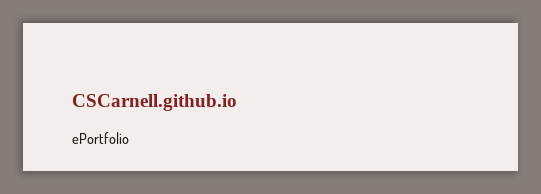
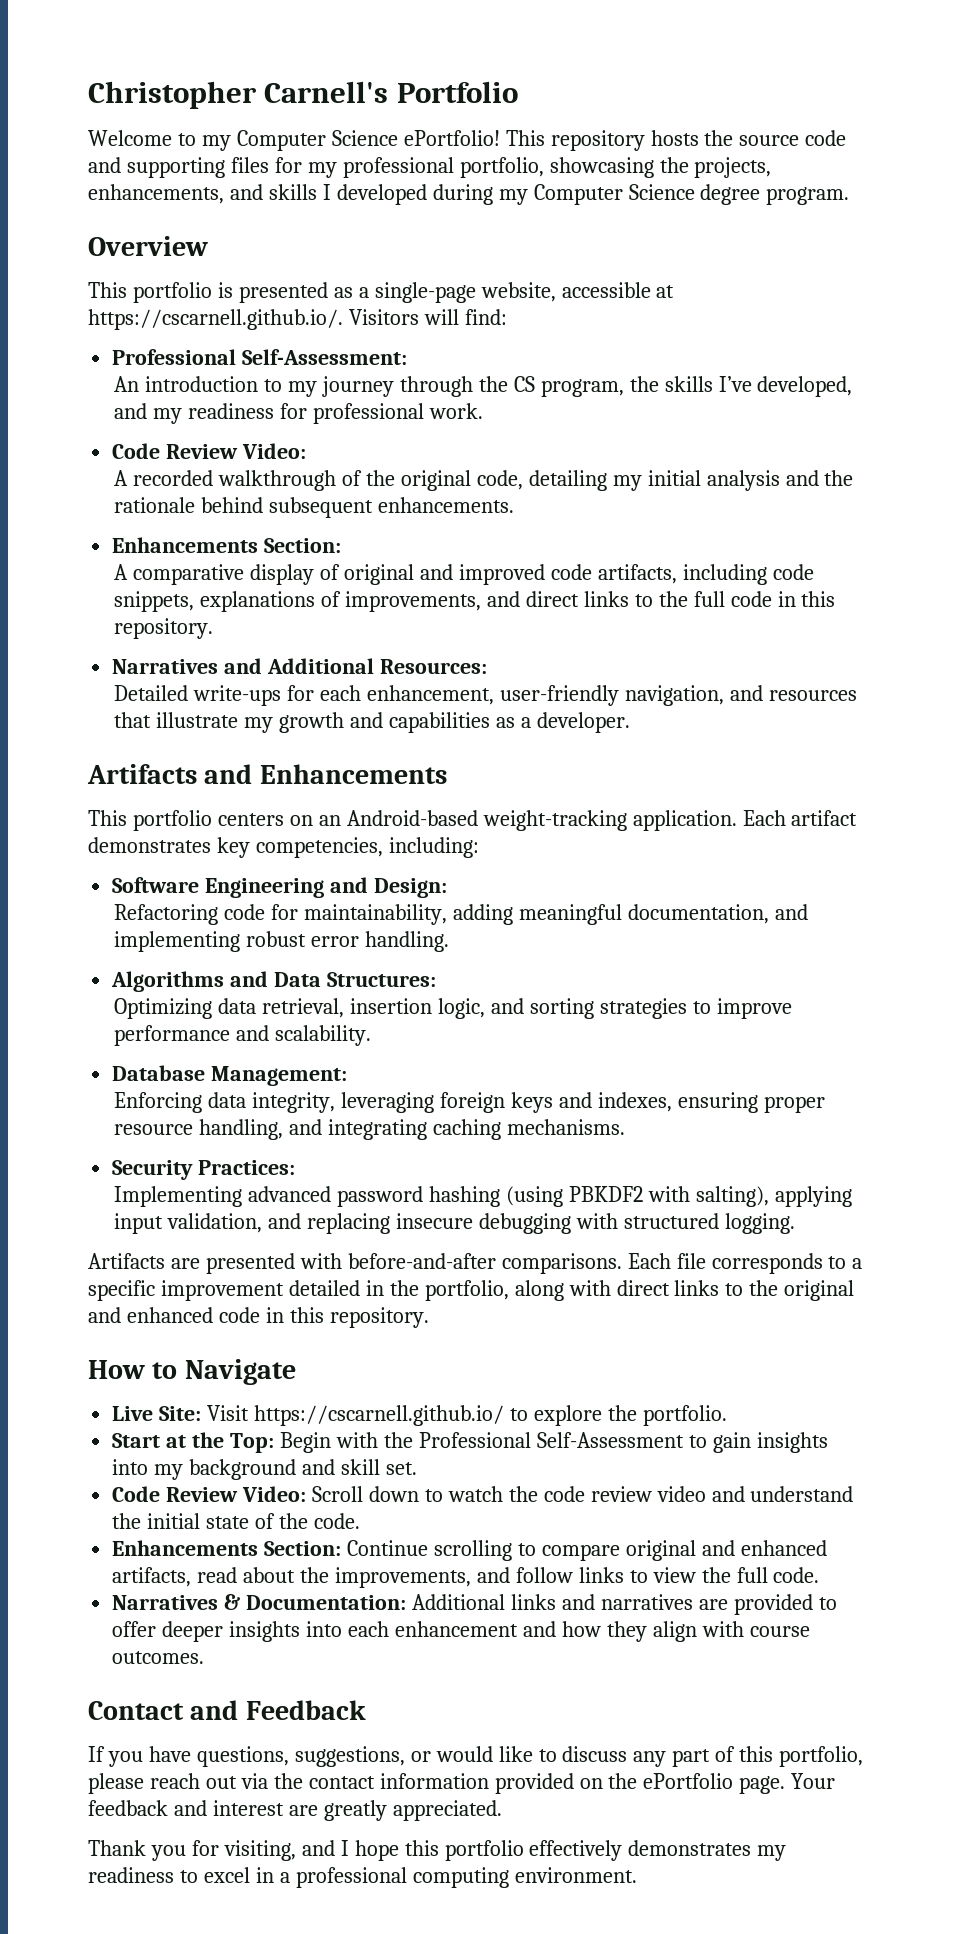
[72,94,237,111] [72,132,129,144] CSCarnell.github.io // ePortfolio -> [88,81,518,109] [88,130,847,151] [88,157,772,178] [88,184,850,205] [88,236,208,256] [88,282,675,303] [88,309,507,330] [112,349,408,365] [114,376,853,397] [114,403,483,424] [112,443,307,459] [114,470,854,491] [114,497,515,518] [112,537,342,553] [114,564,814,585] [114,591,836,612] [114,618,214,639] [112,658,488,674] [114,685,857,706] [114,712,630,733] [87,764,447,784] [88,810,858,831] [88,837,479,858] [112,877,448,898] [114,904,808,925] [114,931,450,952] [111,971,437,992] [114,998,792,1019] [114,1025,372,1046] [112,1065,348,1086] [114,1092,825,1113] [114,1119,625,1140] [112,1160,296,1180] [114,1186,852,1207] [114,1213,795,1234] [88,1253,863,1274] [88,1280,855,1301] [88,1307,429,1328] [88,1359,296,1385] [112,1405,727,1426] [112,1432,828,1453] [112,1459,417,1480] [112,1486,854,1502] [112,1513,360,1529] [112,1540,827,1561] [112,1567,820,1588] [112,1594,837,1615] [112,1621,810,1642] [112,1651,205,1664] [88,1700,366,1720] [88,1746,864,1767] [88,1773,836,1794] [88,1800,502,1821] [88,1840,787,1861] [88,1867,637,1888] Christopher Carnell's Portfolio // Welcome to my Computer Science ePortfolio! This repository hosts the source code and supporting files for my professional portfolio, showcasing the projects, enhancements, and skills I developed during my Computer Science degree program. // Overview // This portfolio is presented as a single-page website, accessible at https://cscarnell.github.io/. Visitors will find: // Professional Self-Assessment: // An introduction to my journey through the CS program, the skills I’ve developed, and my readiness for professional work. // Code Review Video: // A recorded walkthrough of the original code, detailing my initial analysis and the rationale behind subsequent enhancements. // Enhancements Section: // A comparative display of original and improved code artifacts, including code snippets, explanations of improvements, and direct links to the full code in this repository. // Narratives and Additional Resources: // Detailed write-ups for each enhancement, user-friendly navigation, and resources that illustrate my growth and capabilities as a developer. // Artifacts and Enhancements // This portfolio centers on an Android-based weight-tracking application. Each artifact demonstrates key competencies, including: // Software Engineering and Design: // Refactoring code for maintainability, adding meaningful documentation, and implementing robust error handling. // Algorithms and Data Structures: // Optimizing data retrieval, insertion logic, and sorting strategies to improve performance and scalability. // Database Management: // Enforcing data integrity, leveraging foreign keys and indexes, ensuring proper resource handling, and integrating caching mechanisms. // Security Practices: // Implementing advanced password hashing (using PBKDF2 with salting), applying input validation, and replacing insecure debugging with structured logging. // Artifacts are presented with before-and-after comparisons. Each file corresponds to a specific improvement detailed in the portfolio, along with direct links to the original and enhanced code in this repository. // How to Navigate // Live Site: Visit https://cscarnell.github.io/ to explore the portfolio. // Start at the Top: Begin with the Professional Self-Assessment to gain insights into my background and skill set. // Code Review Video: Scroll down to watch the code review video and understand the initial state of the code. // Enhancements Section: Continue scrolling to compare original and enhanced artifacts, read about the improvements, and follow links to view the full code. // Narratives & Documentation: Additional links and narratives are provided to offer deeper insights into each enhancement and how they align with course outcomes. // Contact and Feedback // If you have questions, suggestions, or would like to discuss any part of this portfolio, please reach out via the contact information provided on the ePortfolio page. Your feedback and interest are greatly appreciated. // Thank you for visiting, and I hope this portfolio effectively demonstrates my readiness to excel in a professional computing environment.

